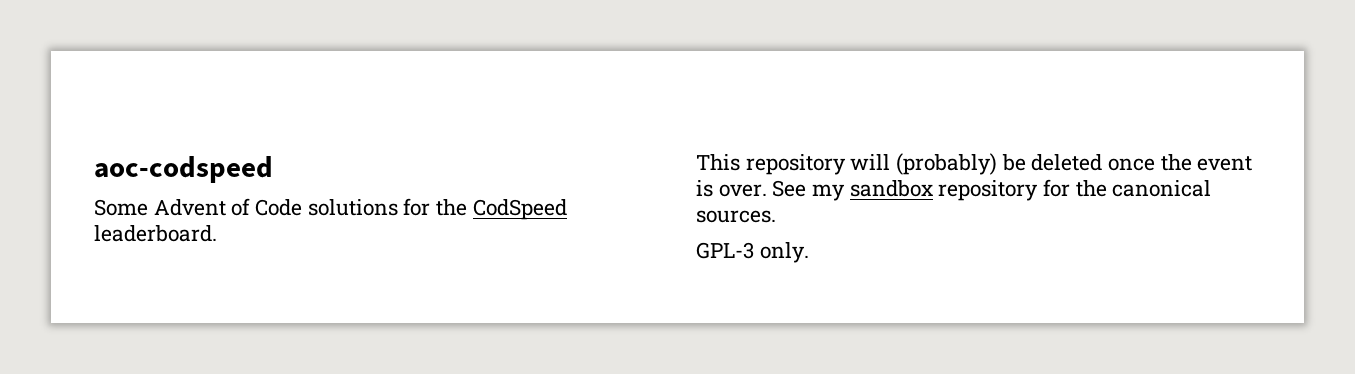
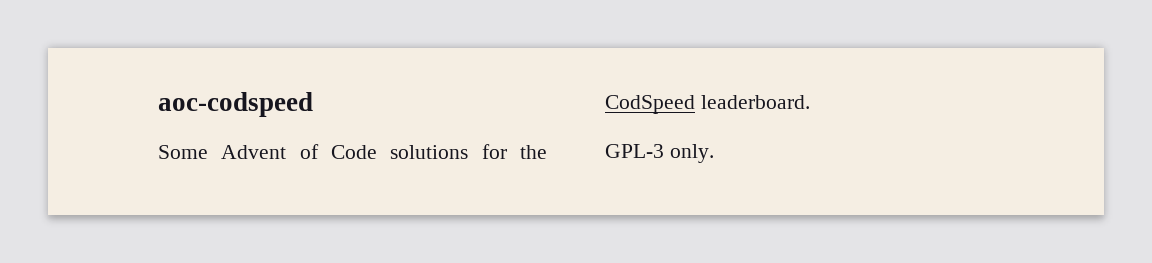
[696,153,1253,175] [696,179,1212,201] [696,210,776,223] // This repository will (probably) be deleted once the event is over. See my sandbox repository for the canonical sources. -> (810, 102) none

